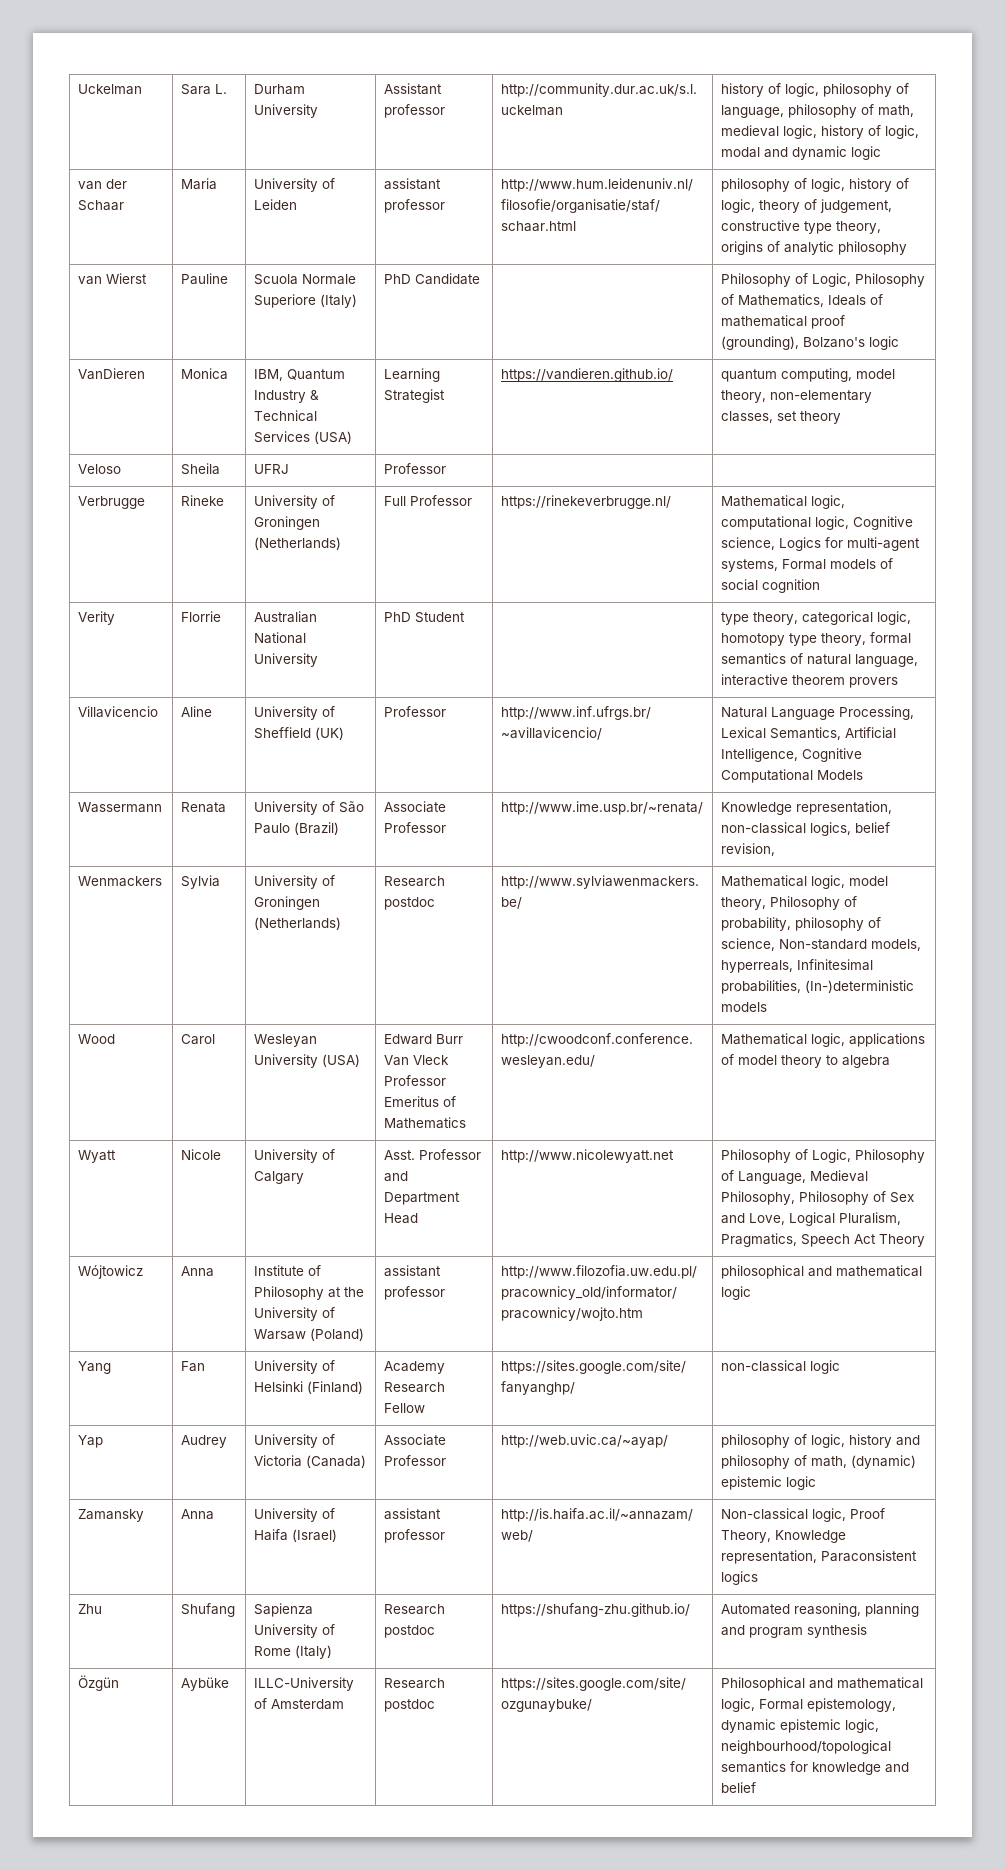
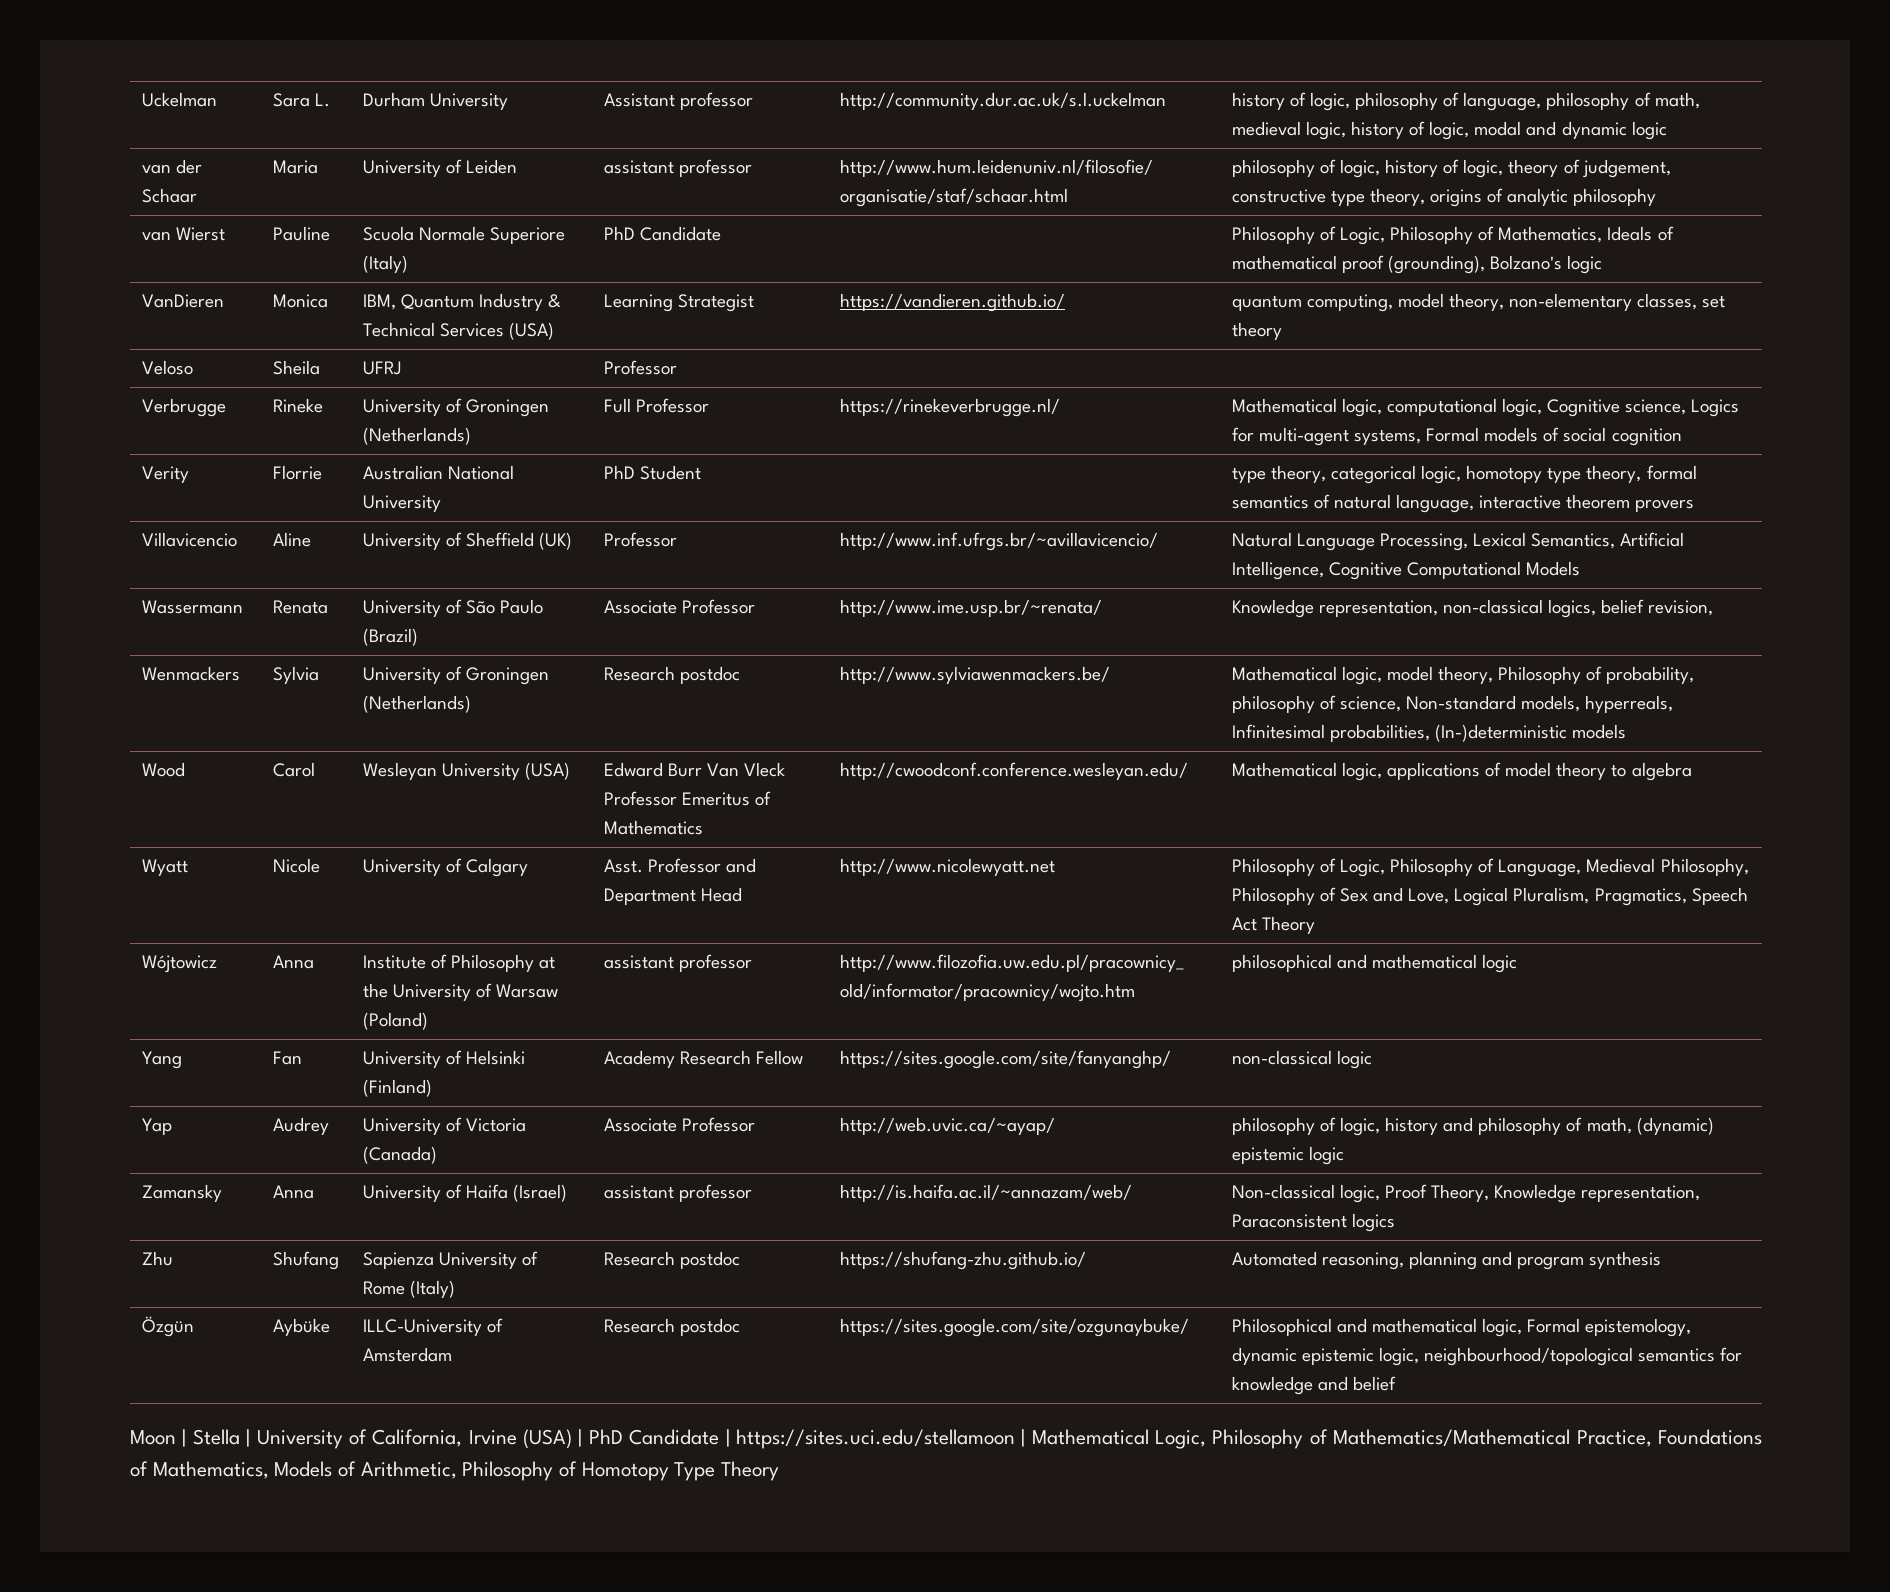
(757, 1787) none -> [130,1429,1762,1449] [130,1461,780,1481] // Moon | Stella | University of California, Irvine (USA) | PhD Candidate | https://sites.uci.edu/stellamoon | Mathematical Logic, Philosophy of Mathematics/Mathematical Practice, Foundations of Mathematics, Models of Arithmetic, Philosophy of Homotopy Type Theory

